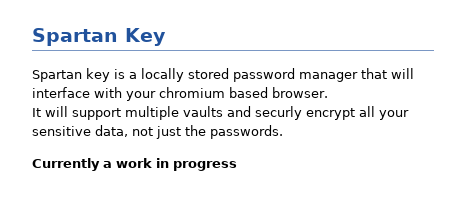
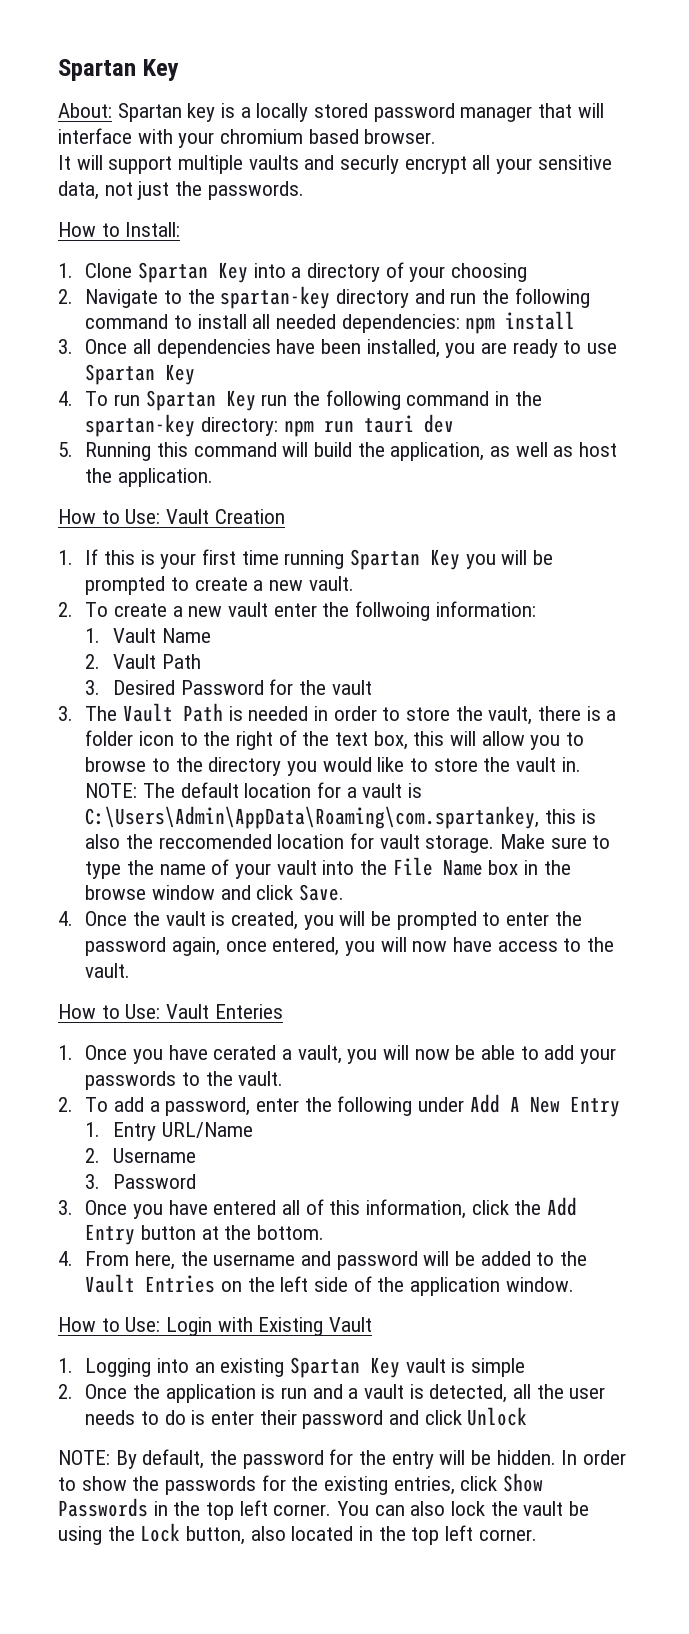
[32,28,166,46] Spartan Key // -> [58,59,179,81] [58,103,112,118] Spartan Key // About:
[32,158,237,171] Currently a work in progress -> [58,222,181,237] [58,262,528,283] [58,286,590,309] [85,311,576,334] [58,339,618,358] [85,364,196,385] [58,390,542,411] [85,414,454,437] [58,442,618,461] [85,468,214,487] [58,509,285,524] [58,549,554,570] [85,576,354,595] [58,601,536,621] [85,628,211,643] [85,654,201,669] [85,679,372,695] [58,703,617,725] [85,730,585,750] [85,757,581,776] [85,782,423,798] [85,806,596,829] [85,833,611,853] [85,857,571,879] [85,884,345,901] [58,911,582,930] [85,937,615,956] [85,963,131,978] [58,1004,283,1019] [58,1045,617,1064] [85,1071,284,1090] [58,1094,620,1117] [85,1122,253,1141] [85,1148,196,1163] [85,1174,196,1189] [58,1197,578,1219] [85,1224,325,1245] [58,1251,588,1270] [85,1274,574,1296] [58,1317,373,1336] [58,1357,526,1378] [58,1384,606,1403] [85,1407,528,1429] [58,1449,627,1469] [58,1473,544,1495] [58,1498,590,1520] [58,1523,537,1545] How to Install: // 1. Clone Spartan Key into a directory of your choosing // 2. Navigate to the spartan-key directory and run the following command to install all needed dependencies: npm install // 3. Once all dependencies have been installed, you are ready to use Spartan Key // 4. To run Spartan Key run the following command in the spartan-key directory: npm run tauri dev // 5. Running this command will build the application, as well as host the application. // How to Use: Vault Creation // 1. If this is your first time running Spartan Key you will be prompted to create a new vault. // 2. To create a new vault enter the follwoing information: // 1. Vault Name // 2. Vault Path // 3. Desired Password for the vault // 3. The Vault Path is needed in order to store the vault, there is a folder icon to the right of the text box, this will allow you to browse to the directory you would like to store the vault in. NOTE: The default location for a vault is C:\Users\Admin\AppData\Roaming\com.spartankey, this is also the reccomended location for vault storage. Make sure to type the name of your vault into the File Name box in the browse window and click Save. // 4. Once the vault is created, you will be prompted to enter the password again, once entered, you will now have access to the vault. // How to Use: Vault Enteries // 1. Once you have cerated a vault, you will now be able to add your passwords to the vault. // 2. To add a password, enter the following under Add A New Entry // 1. Entry URL/Name // 2. Username // 3. Password // 3. Once you have entered all of this information, click the Add Entry button at the bottom. // 4. From here, the username and password will be added to the Vault Entries on the left side of the application window. // How to Use: Login with Existing Vault // 1. Logging into an existing Spartan Key vault is simple // 2. Once the application is run and a vault is detected, all the user needs to do is enter their password and click Unlock // NOTE: By default, the password for the entry will be hidden. In order to show the passwords for the existing entries, click Show Passwords in the top left corner. You can also lock the vault be using the Lock button, also located in the top left corner.

